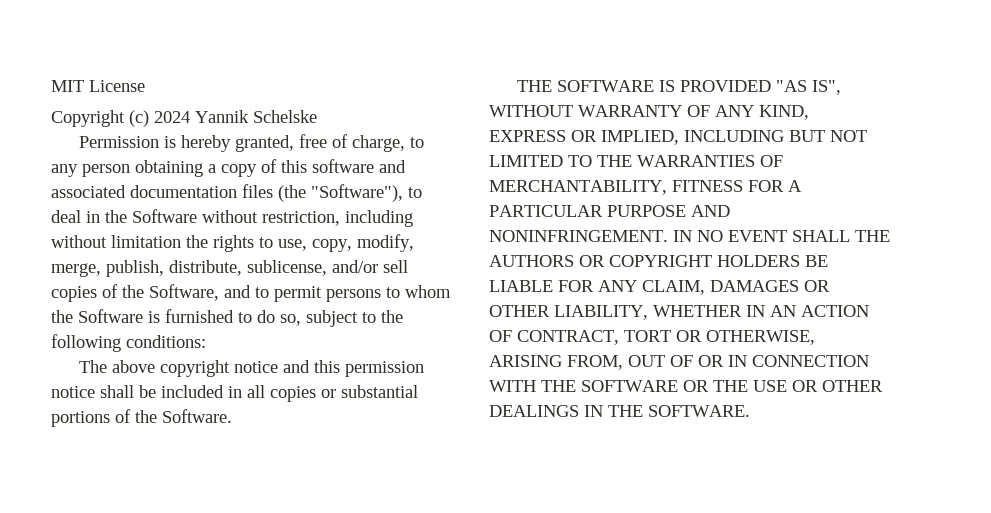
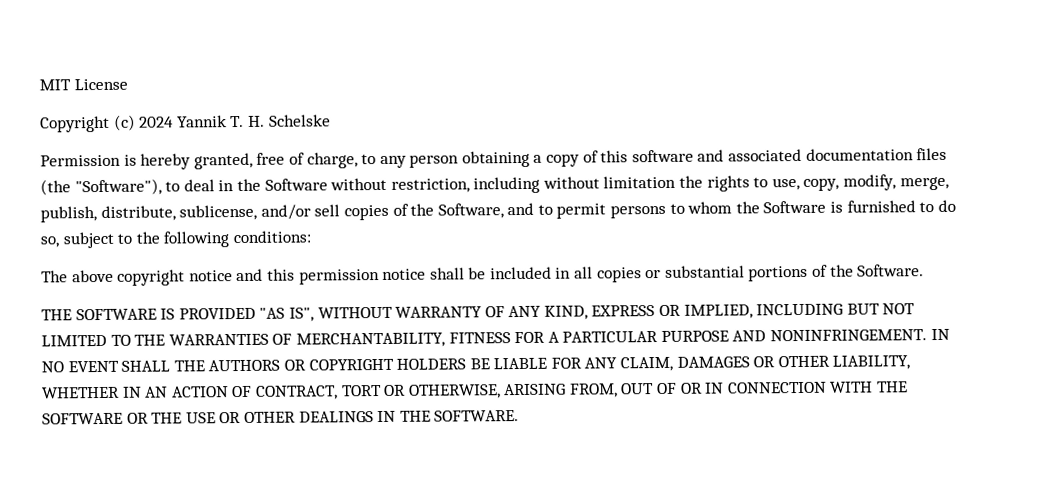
(249, 116) none -> [230,115,265,128] T. H.

